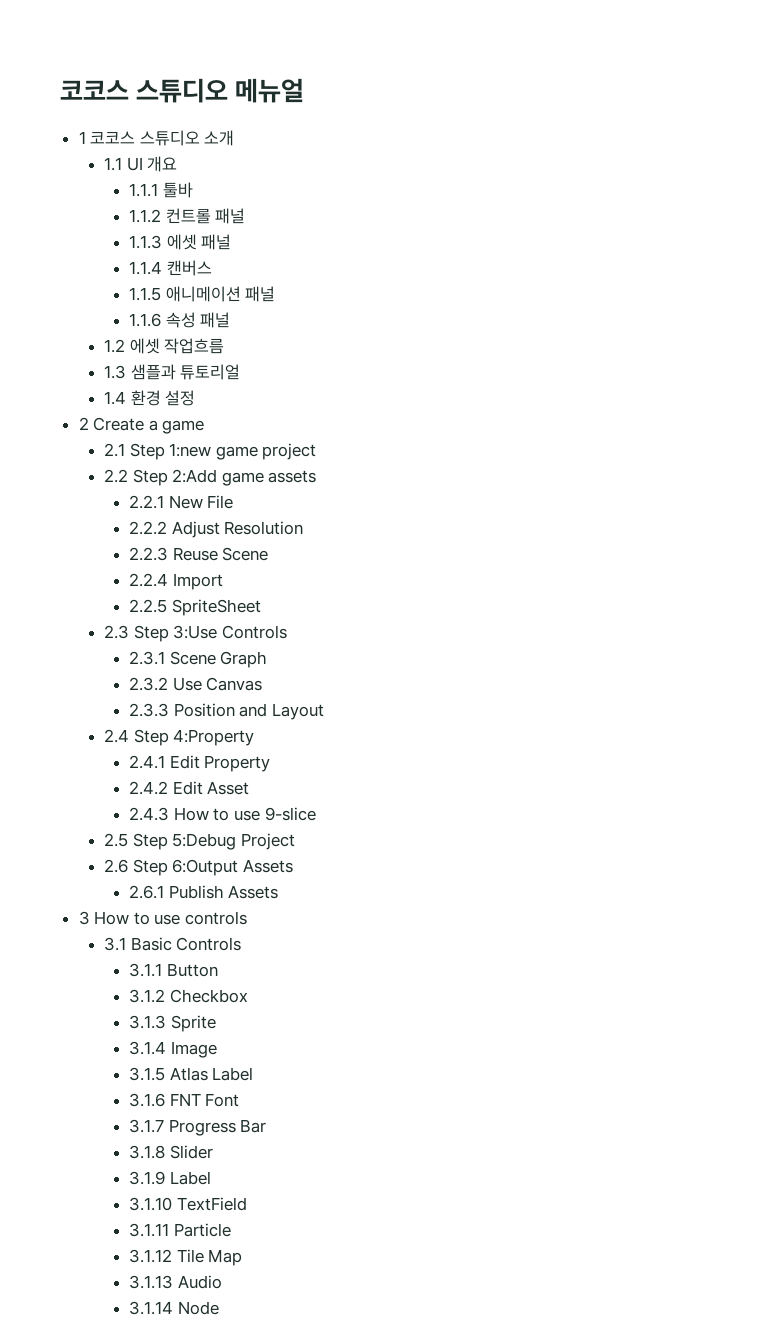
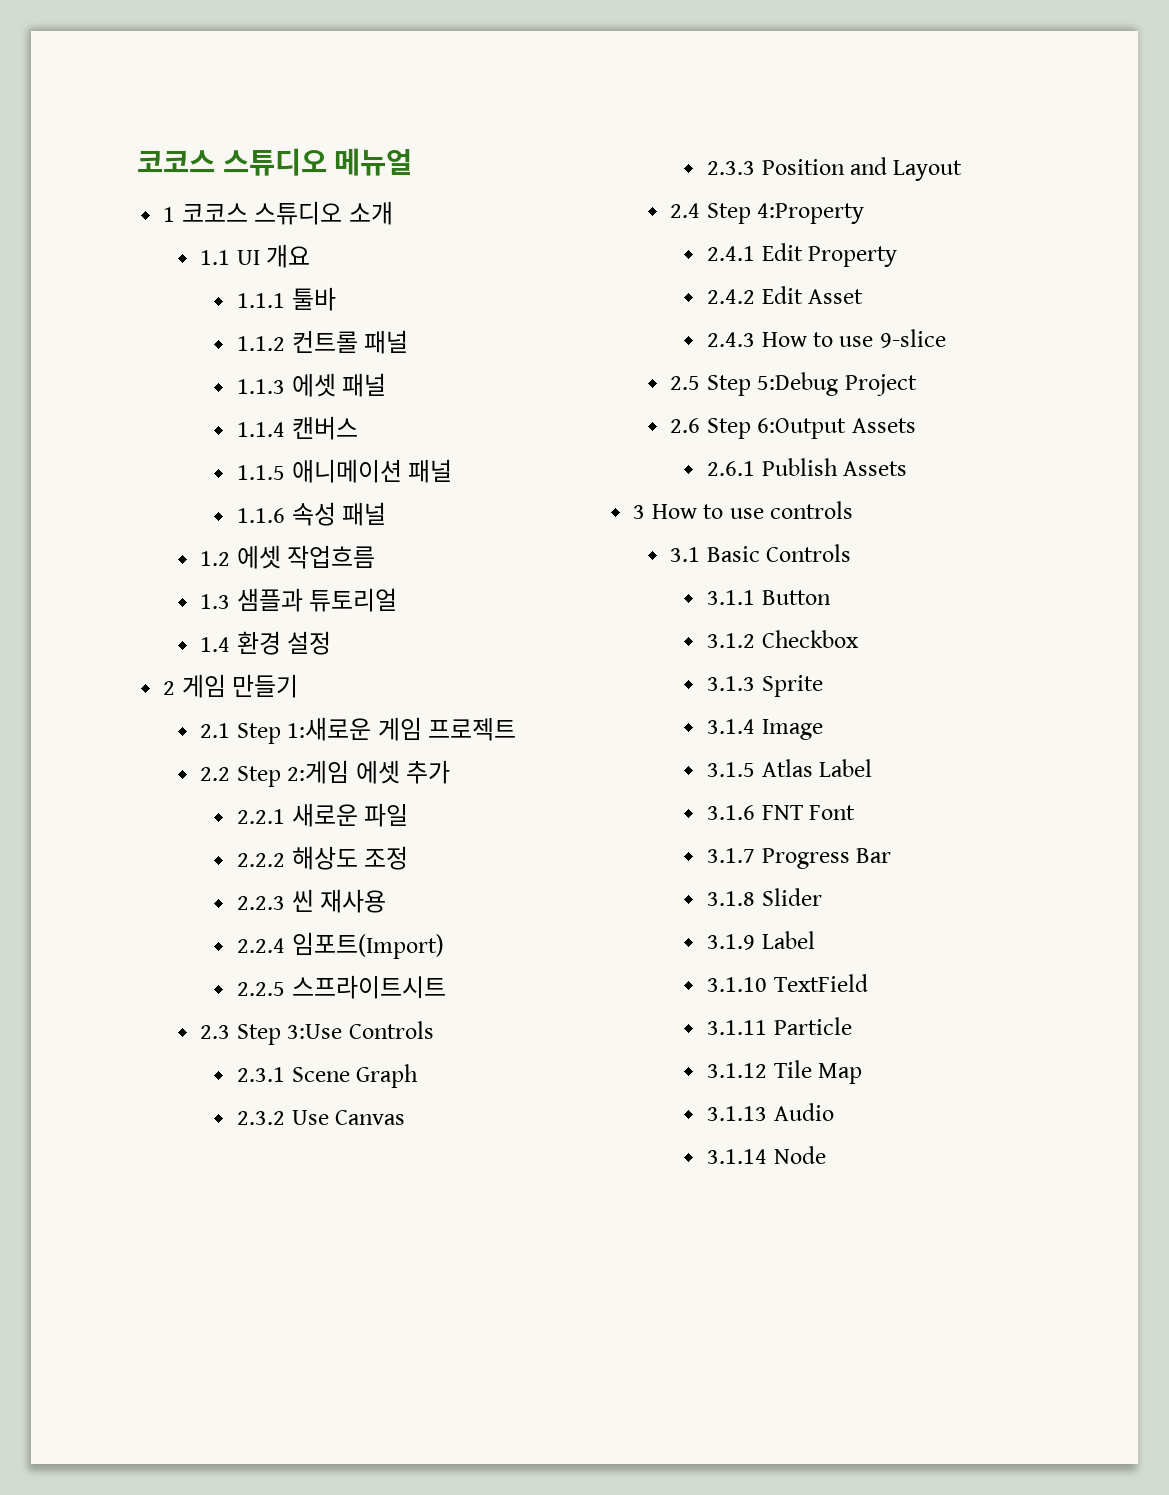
[93,417,205,434] Create a game -> [181,674,299,698] 게임 만들기
[169,443,317,460] 1:new game project -> [287,717,517,741] 1:새로운 게임 프로젝트
[172,469,317,486] 2:Add game assets -> [287,760,451,784] 2:게임 에셋 추가
[168,495,234,509] New File -> [291,803,408,827] 새로운 파일
[171,521,304,538] Adjust Resolution -> [291,846,408,870] 해상도 조정
[172,547,269,561] Reuse Scene -> [291,889,386,913] 씬 재사용
[172,573,223,590] Import -> [291,932,444,959] 임포트(Import)
[171,599,261,616] SpriteSheet -> [291,975,446,999] 스프라이트시트

